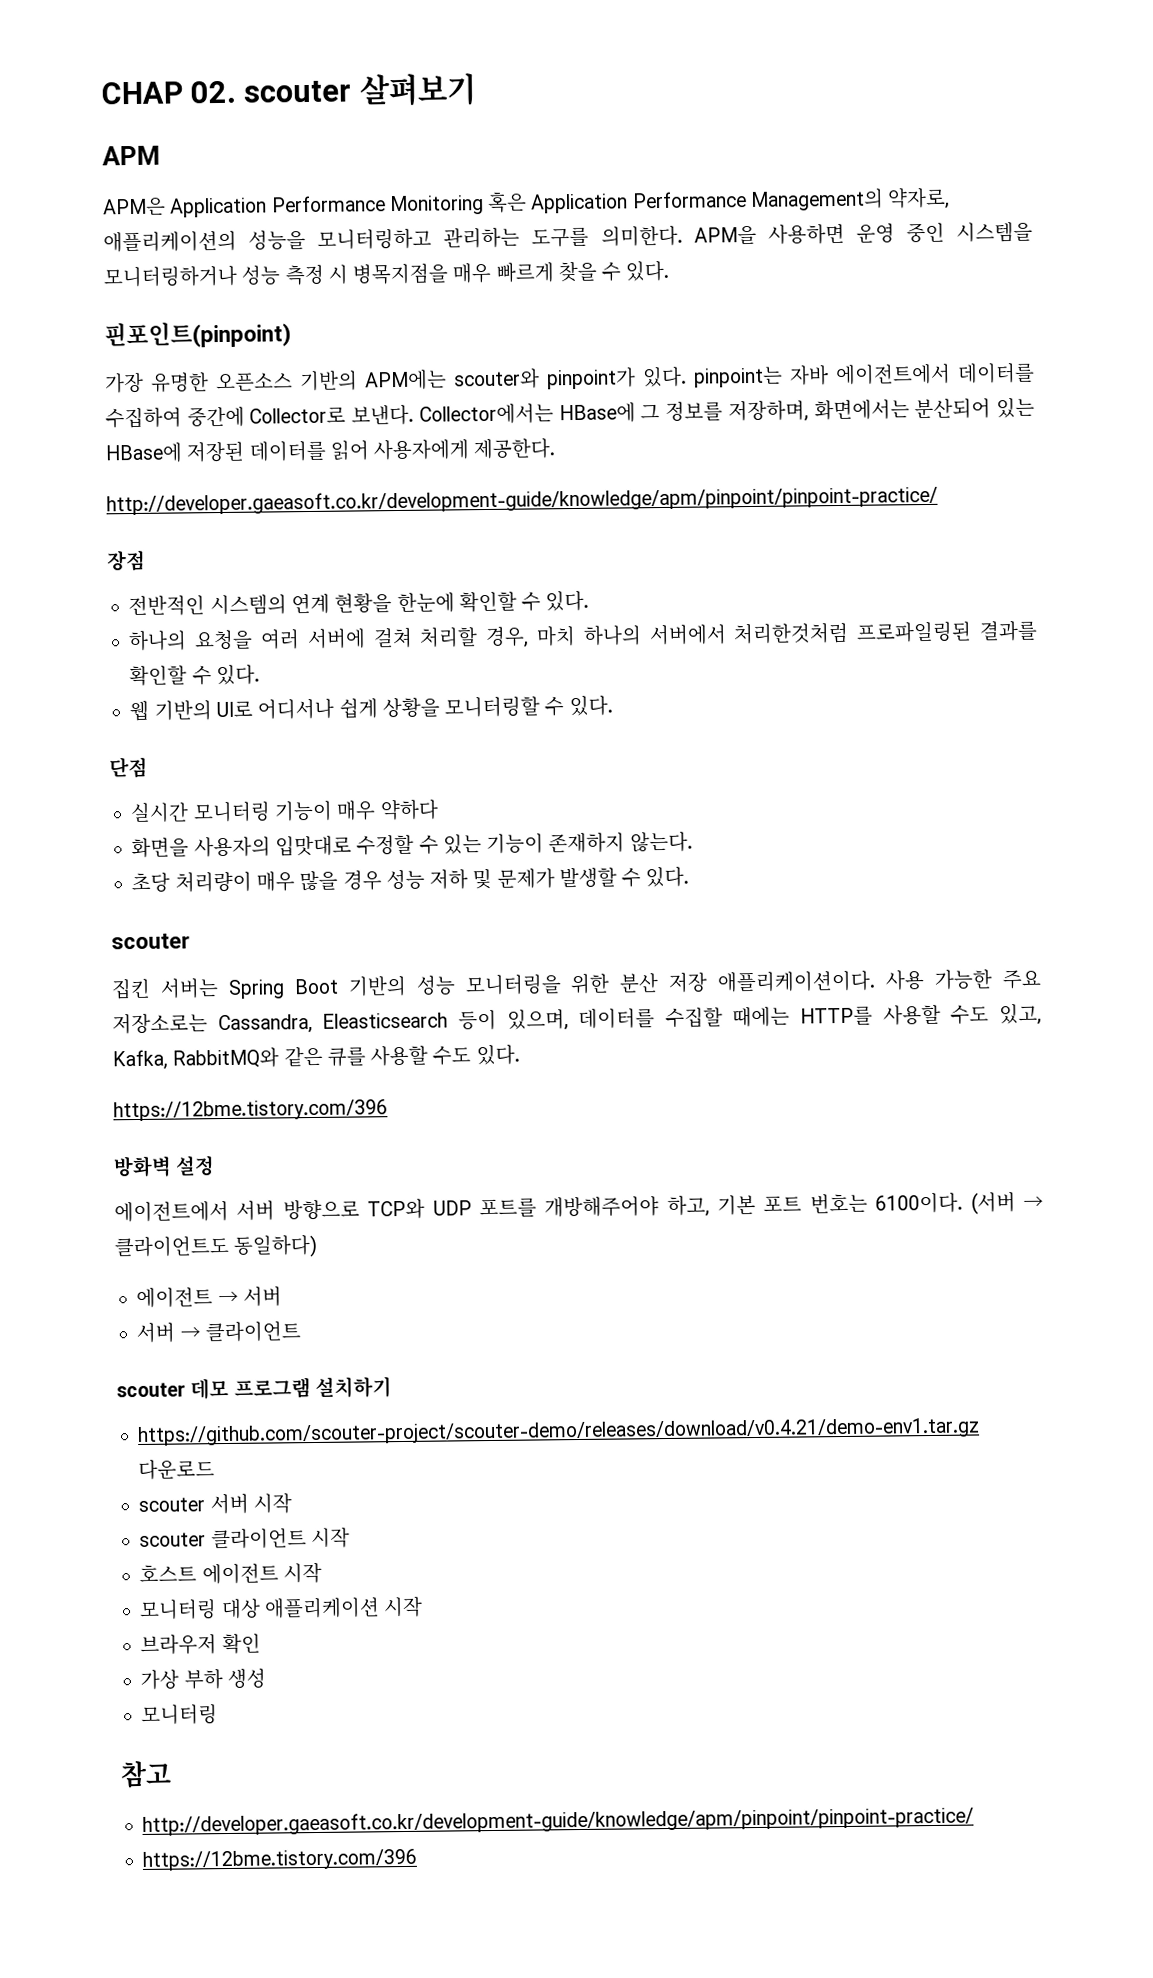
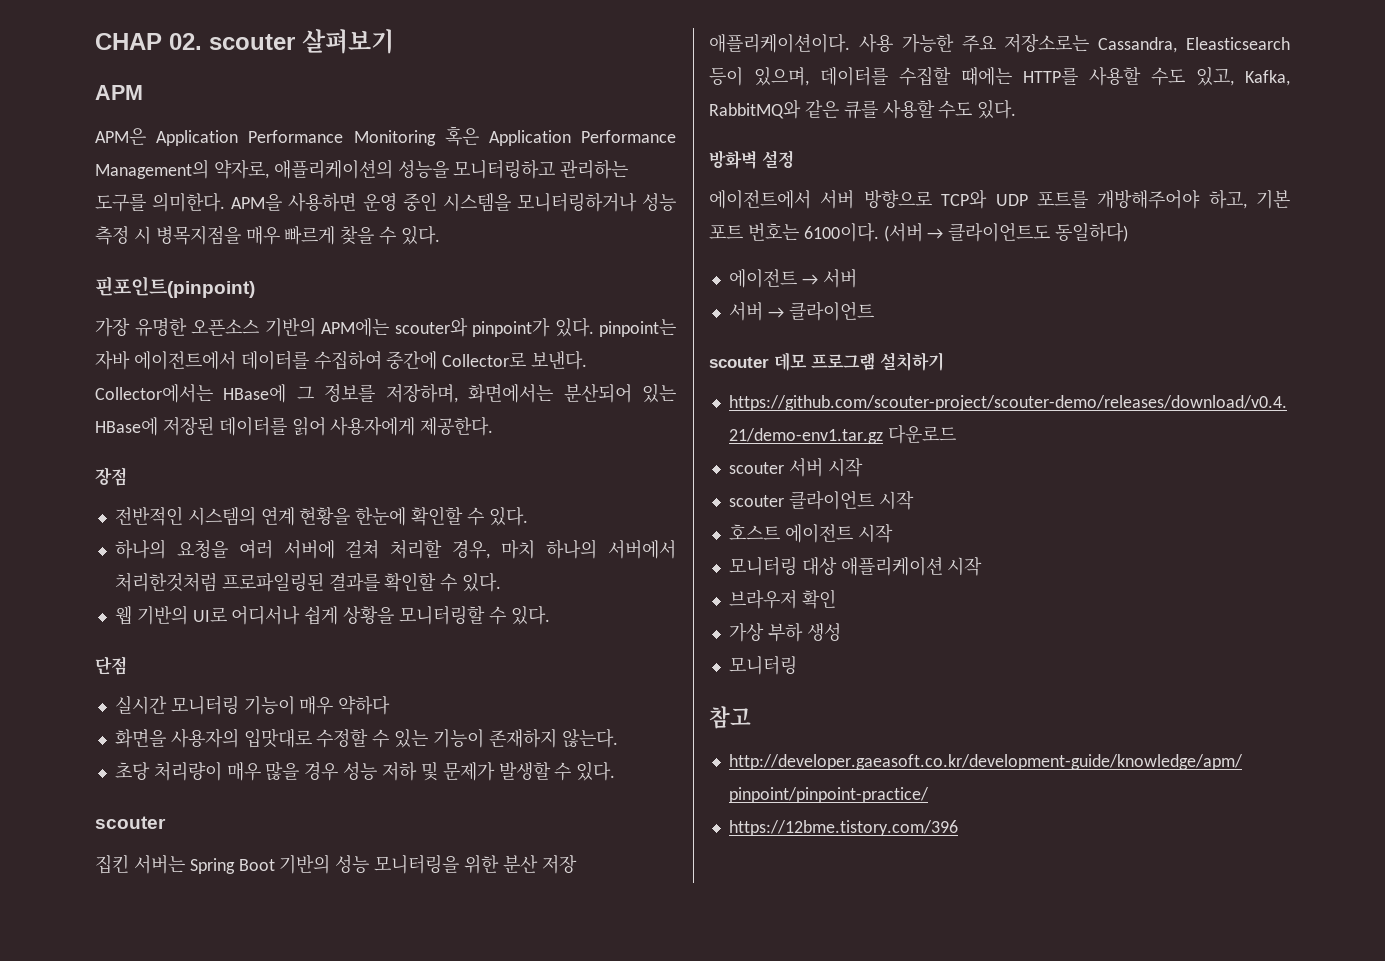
[106,485,938,516] // http://developer.gaeasoft.co.kr/development-guide/knowledge/apm/pinpoint/pinpoint-practice/ -> (494, 426) none
[113,1099,388,1122] // https://12bme.tistory.com/396 -> (1017, 109) none

